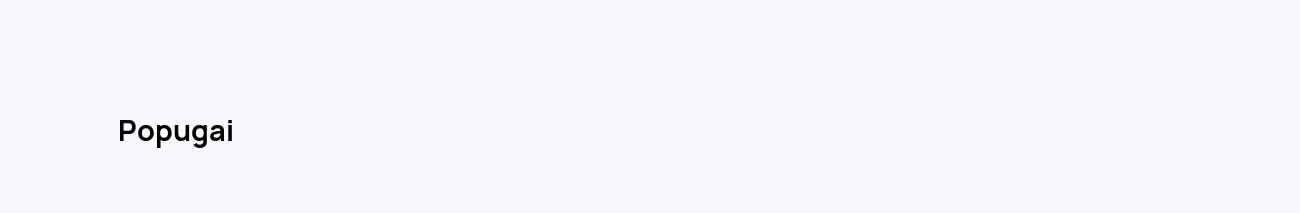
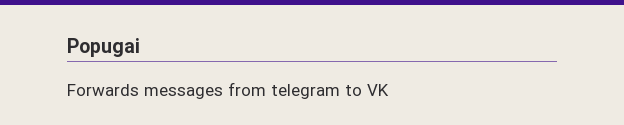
(234, 134) none -> [67,82,389,99] // Forwards messages from telegram to VK

